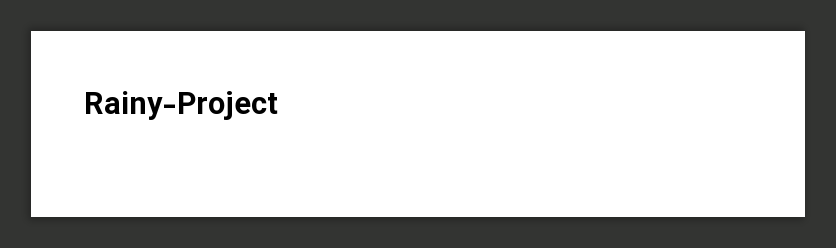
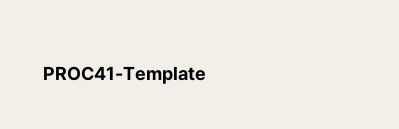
[84,91,278,120] Rainy-Project -> [43,66,206,84] PROC41-Template

